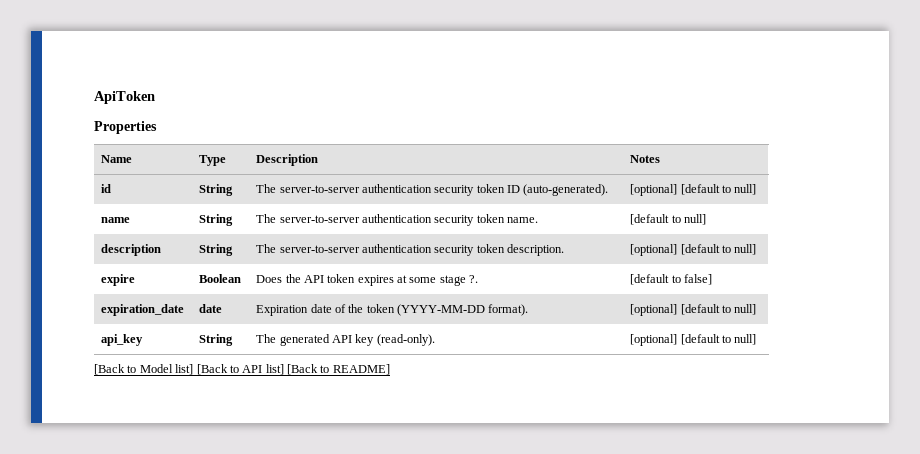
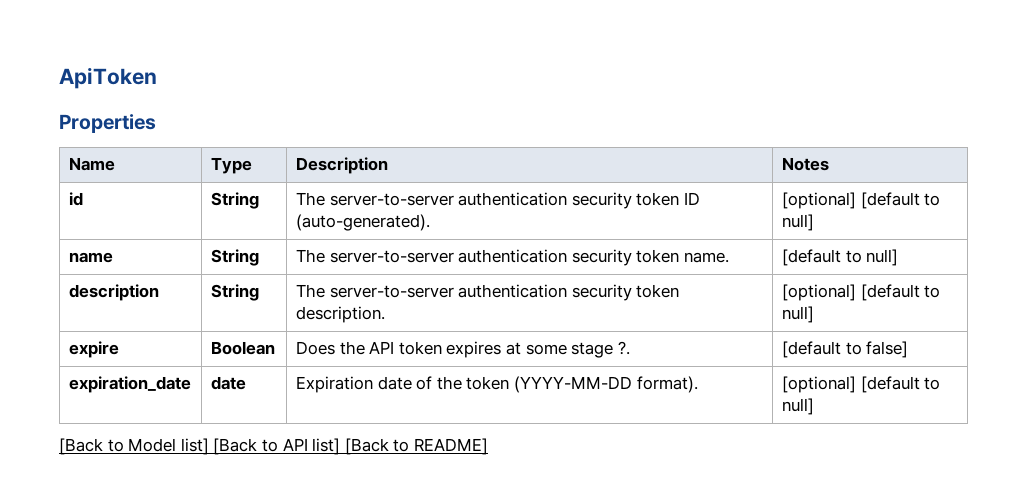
[101,334,144,346] [199,334,234,346] [256,334,435,346] [630,334,757,346] // api_key | String | The generated API key (read-only). | [optional] [default to null] -> (814, 406) none

